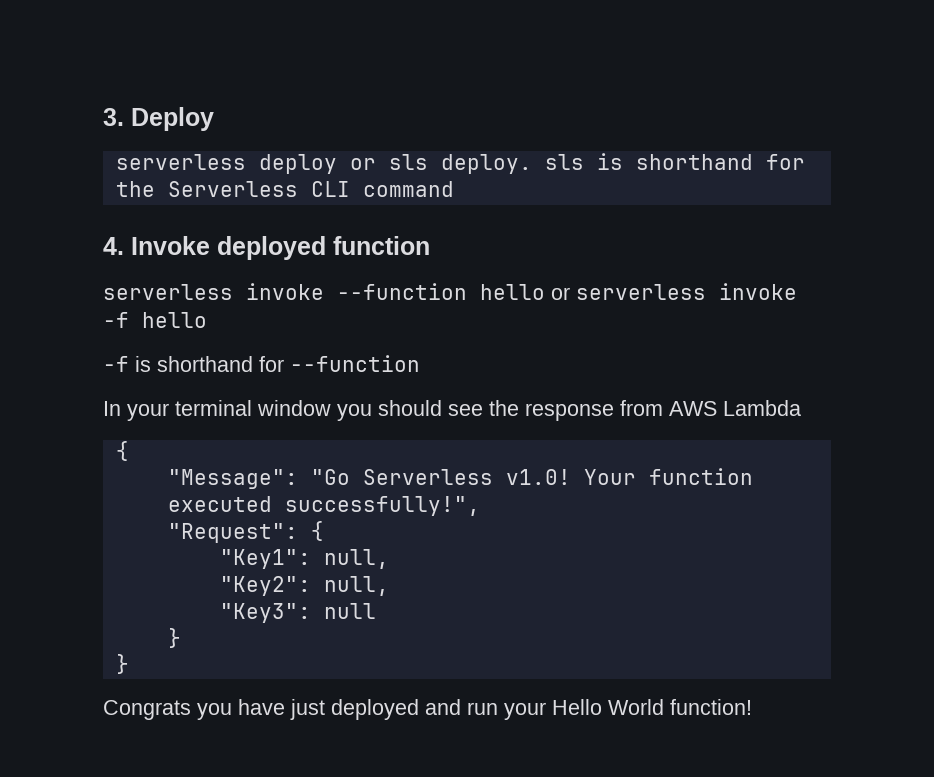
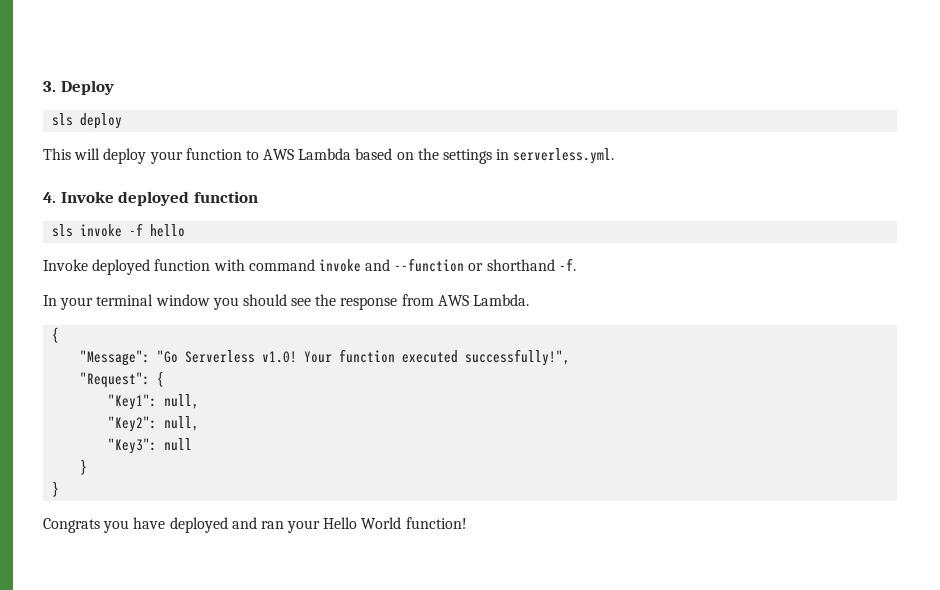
[115,153,805,174] [115,181,454,197] [103,236,430,260] [103,283,797,300] [103,312,207,328] [103,355,420,372] serverless deploy or sls deploy. sls is shorthand for the Serverless CLI command // 4. Invoke deployed function // serverless invoke --function hello or serverless invoke -f hello // -f is shorthand for --function -> [52,113,123,129] [43,148,615,164] [43,191,258,206] [52,223,186,237] [43,258,576,275] sls deploy // This will deploy your function to AWS Lambda based on the settings in serverless.yml. // 4. Invoke deployed function // sls invoke -f hello // Invoke deployed function with command invoke and --function or shorthand -f.
[723,400,801,416] Lambda -> [473,294,530,306] Lambda.
[290,699,325,720] just -> (166, 523) none
[467,702,498,715] run -> [260,521,284,529] ran

